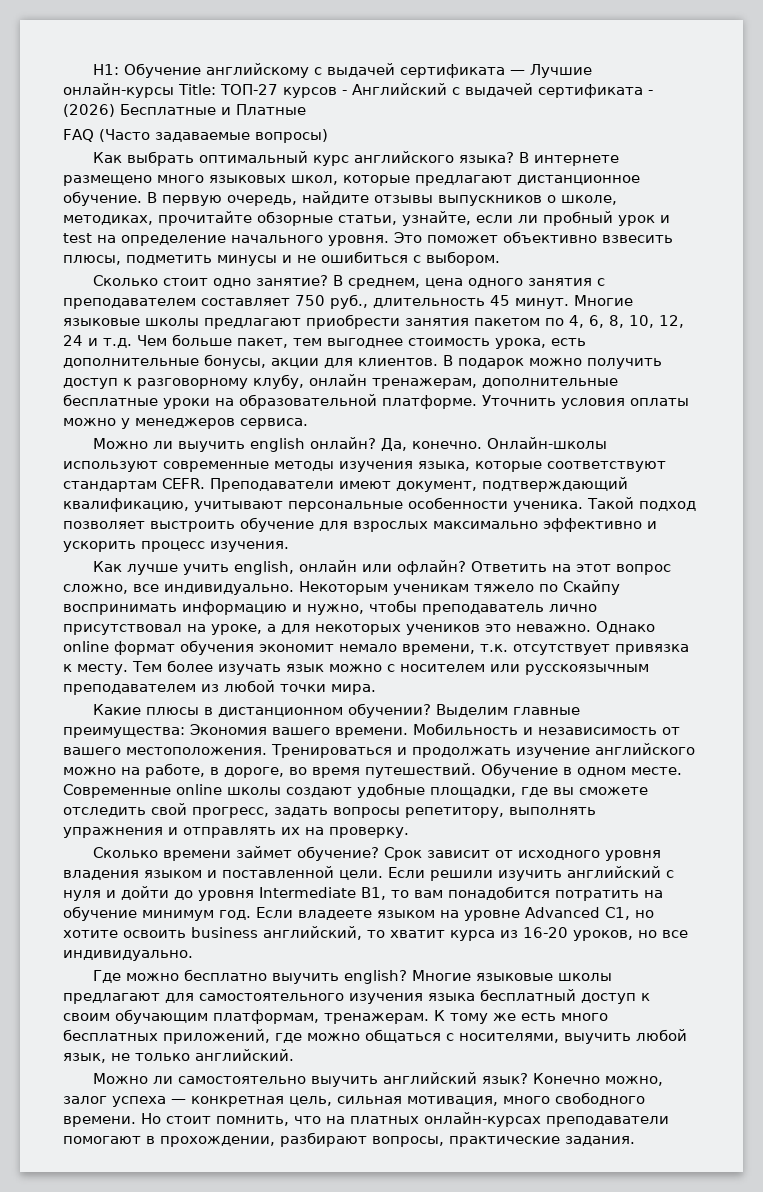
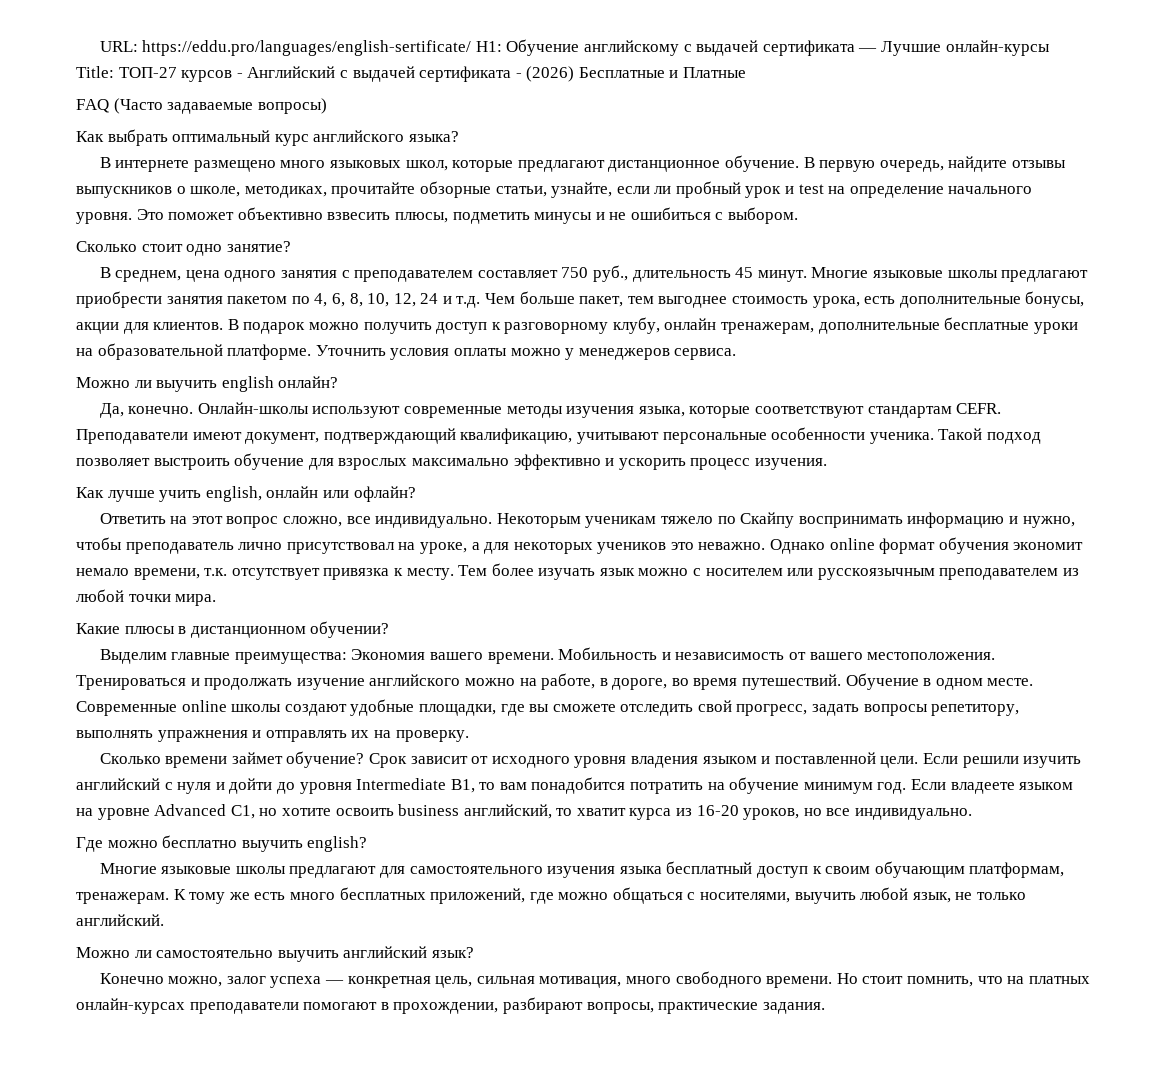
(92, 69) none -> [99,40,472,56] URL: https://eddu.pro/languages/english-sertificate/
(514, 157) none -> (459, 136) //
(328, 280) none -> (291, 246) //
(376, 443) none -> (339, 382) //
(466, 567) none -> (416, 494) //
(431, 710) none -> (390, 629) //
(407, 977) none -> (368, 844) //
(528, 1078) none -> (474, 952) //

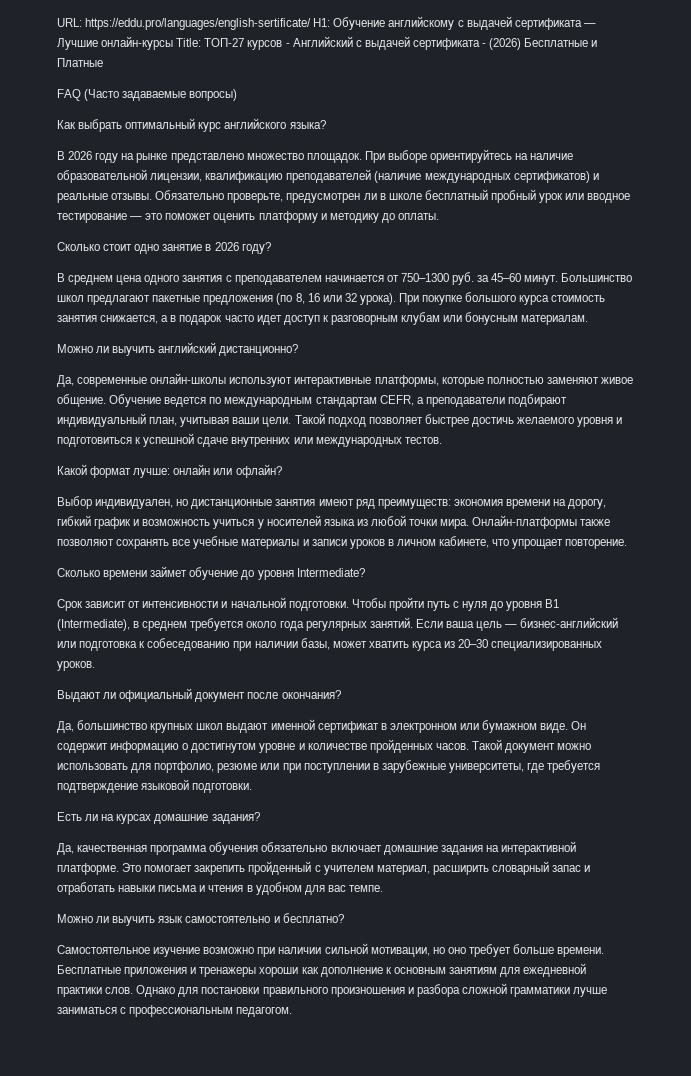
[115,155,1066,172] [76,181,1033,198] [76,207,799,224] интернете размещено много языковых школ, которые предлагают дистанционное обучение. В первую очередь, найдите отзывы выпускников о школе, методиках, прочитайте обзорные статьи, узнайте, если ли пробный урок и test на определение начального уровня. Это поможет объективно взвесить плюсы, подметить минусы и не ошибиться с выбором. -> [68,149,574,163] [57,169,599,183] [57,189,631,203] [57,211,439,223] 2026 году на рынке представлено множество площадок. При выборе ориентируйтесь на наличие образовательной лицензии, квалификацию преподавателей (наличие международных сертификатов) и реальные отзывы. Обязательно проверьте, предусмотрен ли в школе бесплатный пробный урок или вводное тестирование — это поможет оценить платформу и методику до оплаты.
[226,241,291,252] [99,267,182,282] занятие? // В среднем, -> [162,242,271,254] [57,273,114,285] занятие в 2026 году? // В среднем
[477,265,1089,282] [76,291,1085,308] [76,317,1078,334] [76,343,737,360] [76,376,339,392] [99,402,1002,418] [76,427,1041,444] [76,453,827,470] [76,486,416,502] [99,512,1075,528] [76,537,1084,554] [76,563,1080,580] [76,589,217,606] [76,621,390,638] [99,647,996,664] [76,673,1034,690] [76,699,1020,716] [76,730,469,742] [99,751,1082,768] [76,777,1074,794] [76,804,973,820] [76,835,368,852] [99,861,1065,878] [76,887,1027,904] [76,914,164,926] [76,946,474,962] [99,971,1090,988] [76,997,825,1014] составляет 750 руб., длительность 45 минут. Многие языковые школы предлагают приобрести занятия пакетом по 4, 6, 8, 10, 12, 24 и т.д. Чем больше пакет, тем выгоднее стоимость урока, есть дополнительные бонусы, акции для клиентов. В подарок можно получить доступ к разговорному клубу, онлайн тренажерам, дополнительные бесплатные уроки на образовательной платформе. Уточнить условия оплаты можно у менеджеров сервиса. // Можно ли выучить english онлайн? // Да, конечно. Онлайн-школы используют современные методы изучения языка, которые соответствуют стандартам CEFR. Преподаватели имеют документ, подтверждающий квалификацию, учитывают персональные особенности ученика. Такой подход позволяет выстроить обучение для взрослых максимально эффективно и ускорить процесс изучения. // Как лучше учить english, онлайн или офлайн? // Ответить на этот вопрос сложно, все индивидуально. Некоторым ученикам тяжело по Скайпу воспринимать информацию и нужно, чтобы преподаватель лично присутствовал на уроке, а для некоторых учеников это неважно. Однако online формат обучения экономит немало времени, т.к. отсутствует привязка к месту. Тем более изучать язык можно с носителем или русскоязычным преподавателем из любой точки мира. // Какие плюсы в дистанционном обучении? // Выделим главные преимущества: Экономия вашего времени. Мобильность и независимость от вашего местоположения. Тренироваться и продолжать изучение английского можно на работе, в дороге, во время путешествий. Обучение в одном месте. Современные online школы создают удобные площадки, где вы сможете отследить свой прогресс, задать вопросы репетитору, выполнять упражнения и отправлять их на проверку. // Сколько времени займет обучение? Срок зависит от исходного уровня владения языком и поставленной цели. Если решили изучить английский с нуля и дойти до уровня Intermediate В1, то вам понадобится потратить на обучение минимум год. Если владеете языком на уровне Advanced C1, но хотите освоить business английский, то хватит курса из 16-20 уроков, но все индивидуально. // Где можно бесплатно выучить english? // Многие языковые школы предлагают для самостоятельного изучения языка бесплатный доступ к своим обучающим платформам, тренажерам. К тому же есть много бесплатных приложений, где можно общаться с носителями, выучить любой язык, не только английский. // Можно ли самостоятельно выучить английский язык? // Конечно можно, залог успеха — конкретная цель, сильная мотивация, много свободного времени. Но стоит помнить, что на платных онлайн-курсах преподаватели помогают в прохождении, разбирают вопросы, практические задания. -> [324,272,633,285] [57,292,606,305] [57,312,589,325] [57,342,299,356] [57,373,633,387] [57,394,567,407] [57,413,623,427] [57,433,442,447] [57,464,282,478] [57,496,607,509] [57,515,611,529] [57,536,628,549] [57,566,365,580] [57,597,560,611] [57,617,619,631] [57,638,603,651] [57,661,95,671] [57,688,341,702] [57,719,587,733] [57,739,592,753] [57,760,601,773] [57,779,253,793] [57,812,260,824] [57,841,576,855] [57,861,591,875] [57,882,383,895] [57,913,344,926] [57,943,605,957] [57,963,587,977] [57,983,608,997] [57,1005,293,1017] начинается от 750–1300 руб. за 45–60 минут. Большинство школ предлагают пакетные предложения (по 8, 16 или 32 урока). При покупке большого курса стоимость занятия снижается, а в подарок часто идет доступ к разговорным клубам или бонусным материалам. // Можно ли выучить английский дистанционно? // Да, современные онлайн-школы используют интерактивные платформы, которые полностью заменяют живое общение. Обучение ведется по международным стандартам CEFR, а преподаватели подбирают индивидуальный план, учитывая ваши цели. Такой подход позволяет быстрее достичь желаемого уровня и подготовиться к успешной сдаче внутренних или международных тестов. // Какой формат лучше: онлайн или офлайн? // Выбор индивидуален, но дистанционные занятия имеют ряд преимуществ: экономия времени на дорогу, гибкий график и возможность учиться у носителей языка из любой точки мира. Онлайн-платформы также позволяют сохранять все учебные материалы и записи уроков в личном кабинете, что упрощает повторение. // Сколько времени займет обучение до уровня Intermediate? // Срок зависит от интенсивности и начальной подготовки. Чтобы пройти путь с нуля до уровня B1 (Intermediate), в среднем требуется около года регулярных занятий. Если ваша цель — бизнес-английский или подготовка к собеседованию при наличии базы, может хватить курса из 20–30 специализированных уроков. // Выдают ли официальный документ после окончания? // Да, большинство крупных школ выдают именной сертификат в электронном или бумажном виде. Он содержит информацию о достигнутом уровне и количестве пройденных часов. Такой документ можно использовать для портфолио, резюме или при поступлении в зарубежные университеты, где требуется подтверждение языковой подготовки. // Есть ли на курсах домашние задания? // Да, качественная программа обучения обязательно включает домашние задания на интерактивной платформе. Это помогает закрепить пройденный с учителем материал, расширить словарный запас и отработать навыки письма и чтения в удобном для вас темпе. // Можно ли выучить язык самостоятельно и бесплатно? // Самостоятельное изучение возможно при наличии сильной мотивации, но оно требует больше времени. Бесплатные приложения и тренажеры хороши как дополнение к основным занятиям для ежедневной практики слов. Однако для постановки правильного произношения и разбора сложной грамматики лучше заниматься с профессиональным педагогом.

